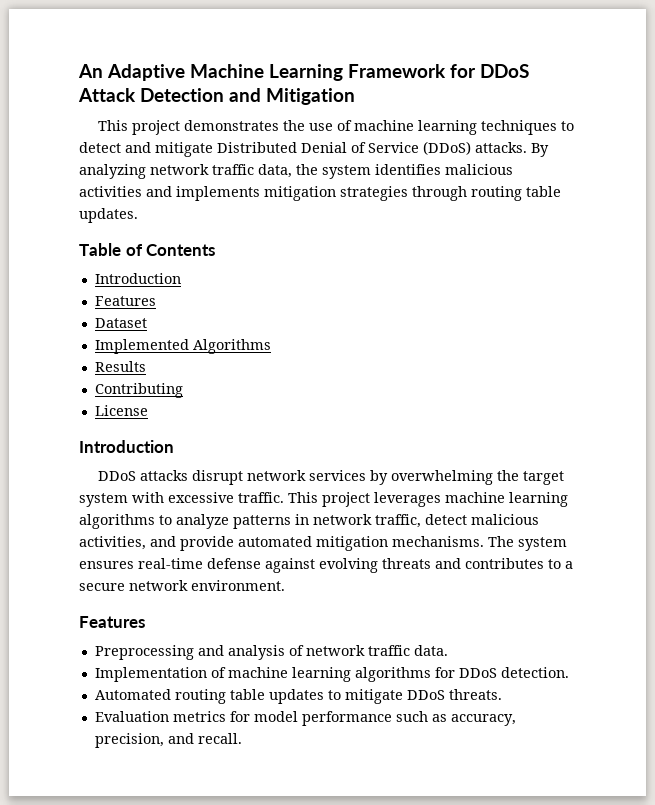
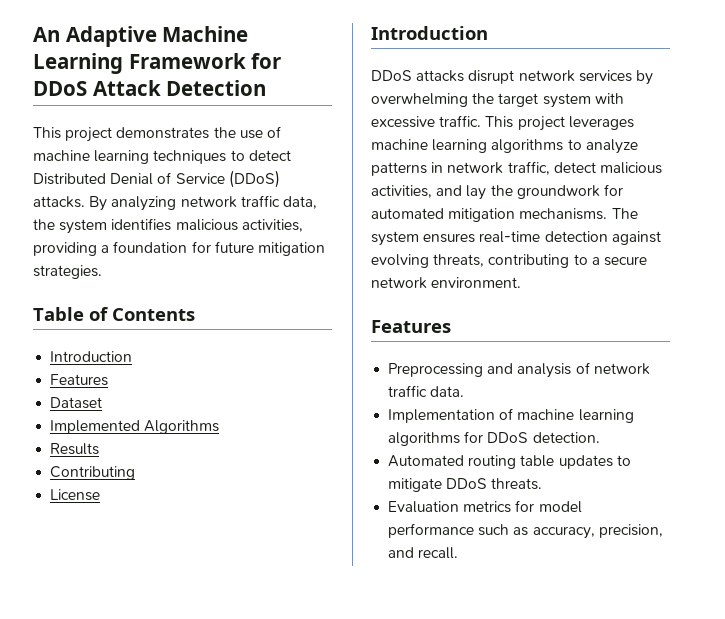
[229,88,355,105] and Mitigation -> (267, 88) none
[125,142,213,157] and mitigate -> (291, 155) none
[79,186,561,201] [79,208,138,223] activities and implements mitigation strategies through routing table updates. -> [241,219,303,232] [33,241,325,256] [33,265,102,279] activities, providing a foundation for future mitigation strategies.
[180,536,234,551] provide -> [466,184,623,200] lay the groundwork for
[207,558,261,569] defense -> [544,231,608,242] detection
[382,558,544,569] threats and contributes -> [433,254,570,268] threats, contributing

